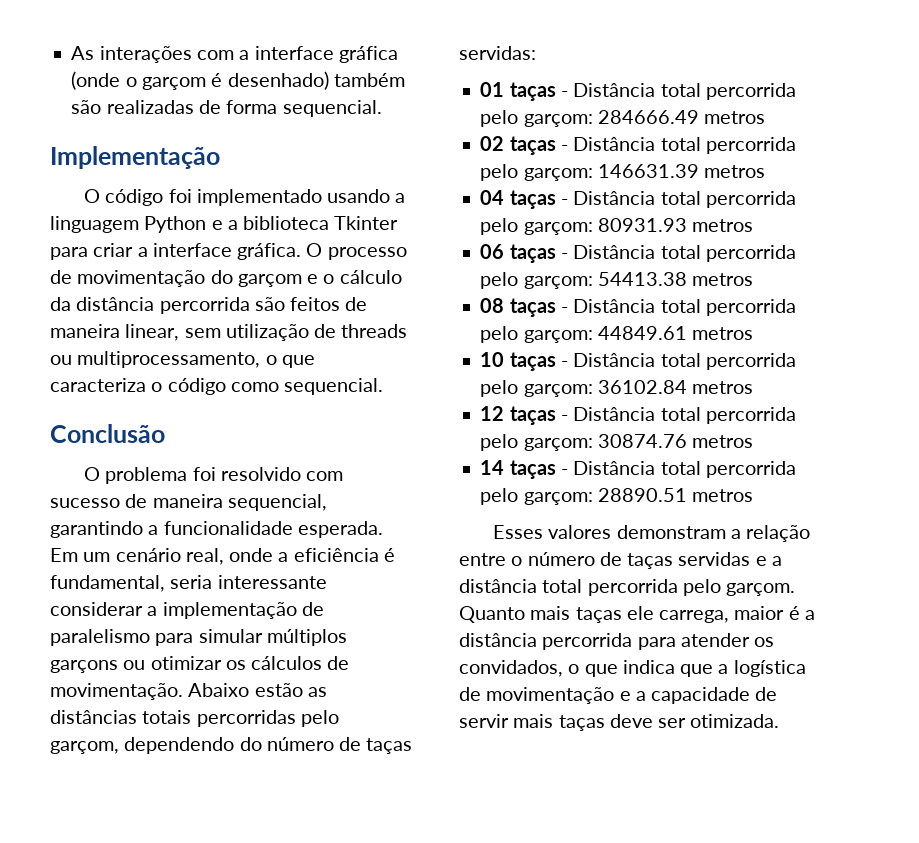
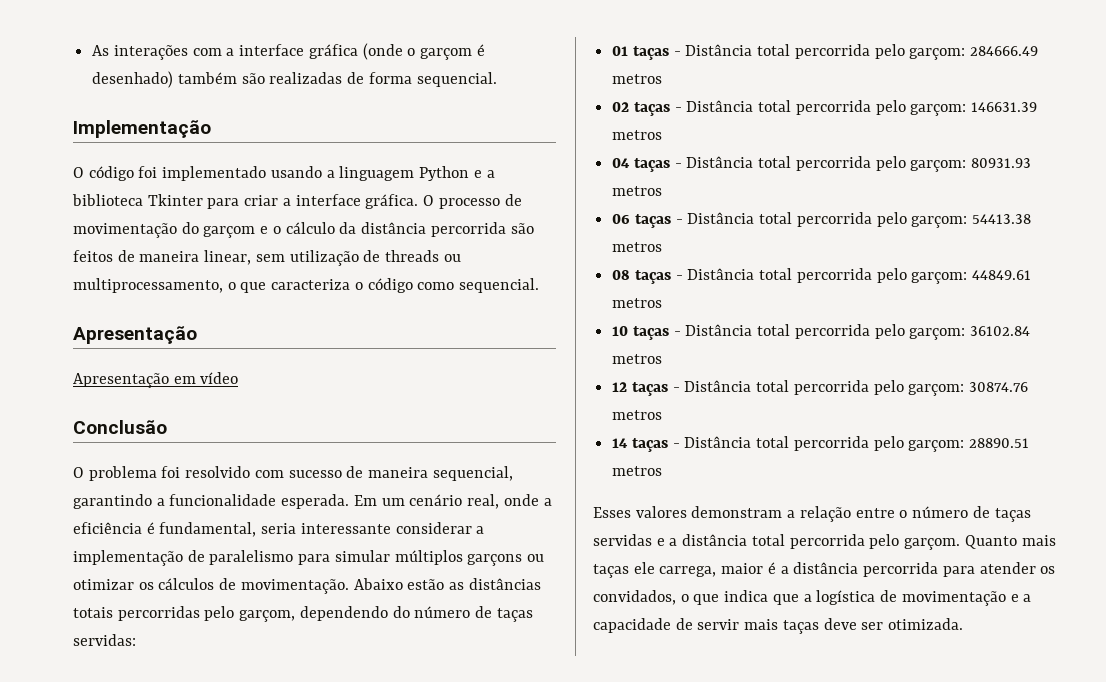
(384, 386) none -> [73,326,197,344] [73,372,239,388] // Apresentação // Apresentação em vídeo

